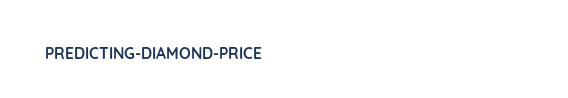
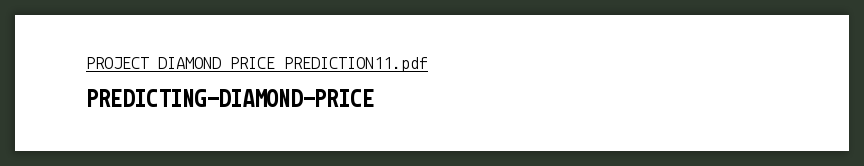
(45, 52) none -> [86,57,428,72] PROJECT DIAMOND PRICE PREDICTION11.pdf //

